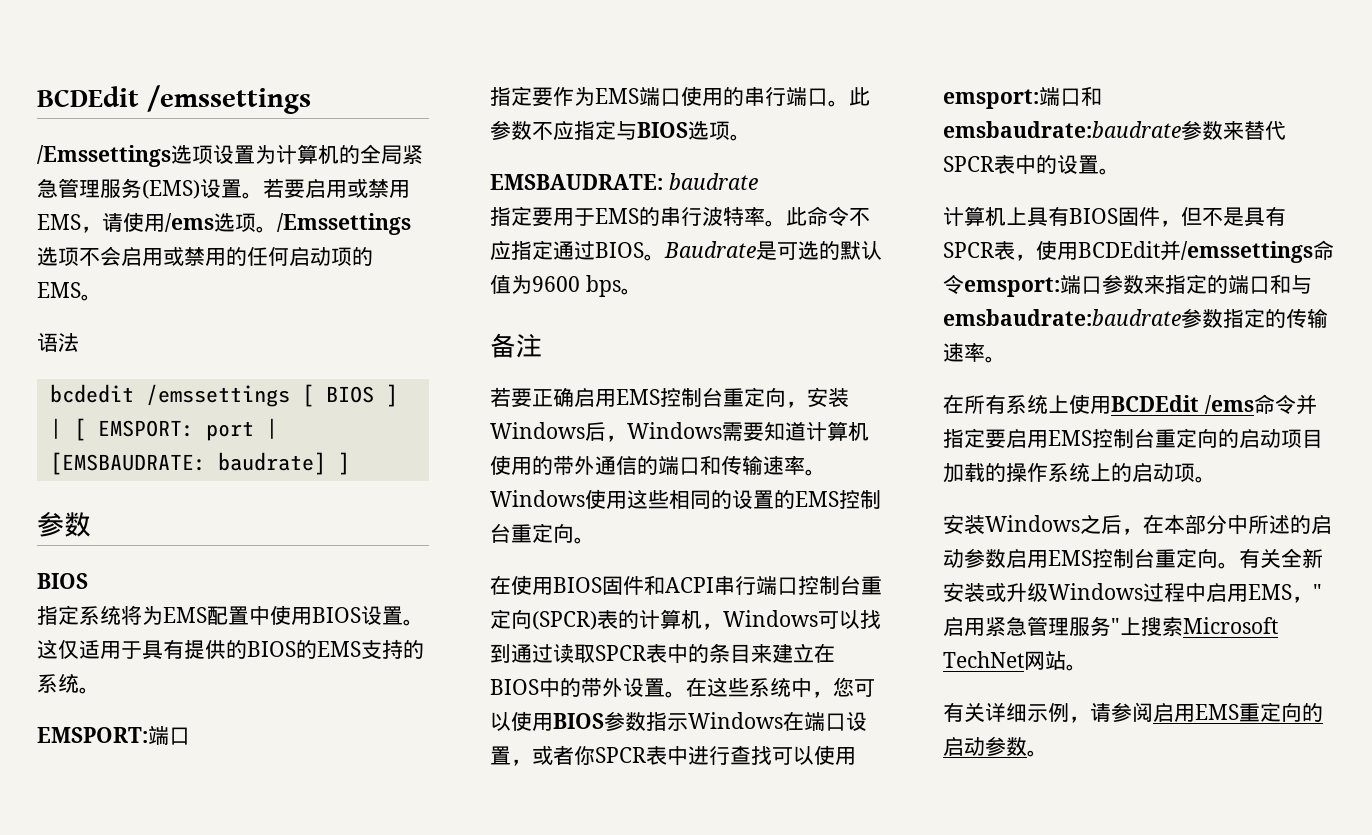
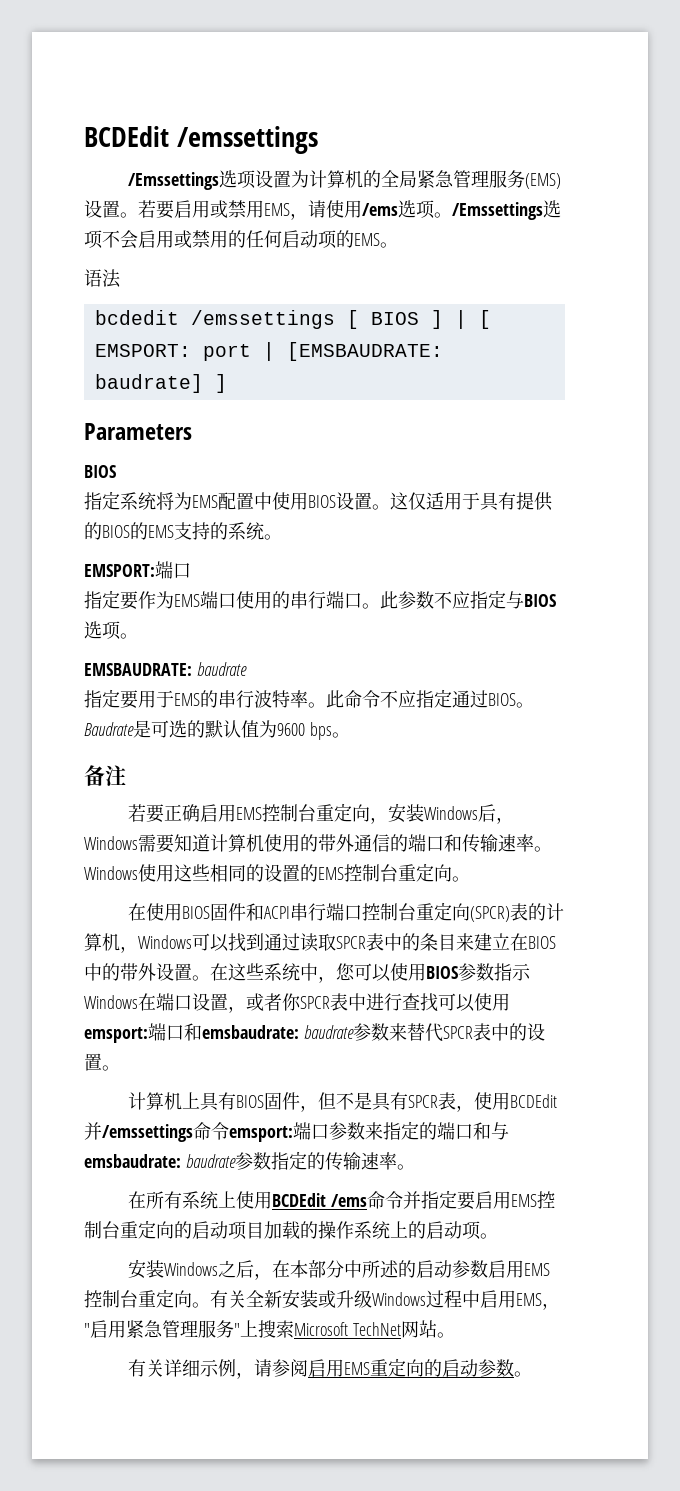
[37,512,91,537] 参数 -> [84,423,192,440] Parameters
[943,121,1181,138] emsbaudrate:baudrate -> [202,1025,354,1039] emsbaudrate: baudrate
[943,309,1181,326] emsbaudrate:baudrate -> [84,1154,236,1168] emsbaudrate: baudrate

